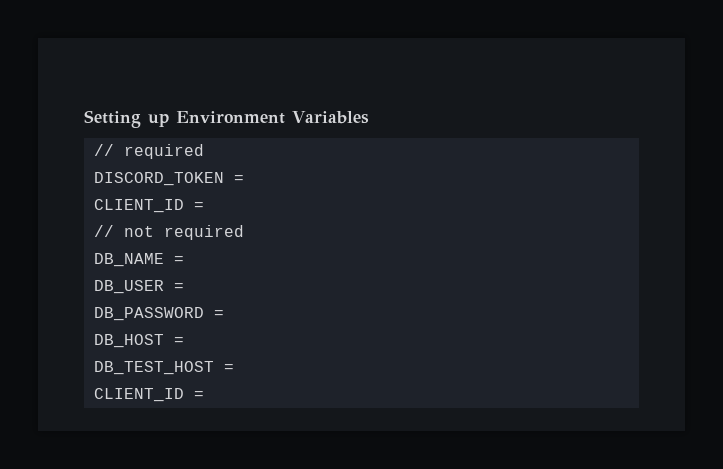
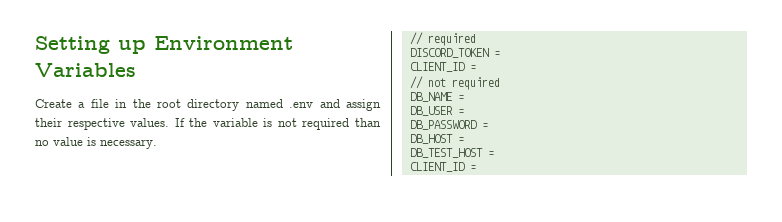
(369, 117) none -> [35,99,381,111] [35,118,381,130] [35,137,157,149] // Create a file in the root directory named .env and assign their respective values. If the variable is not required than no value is necessary.

